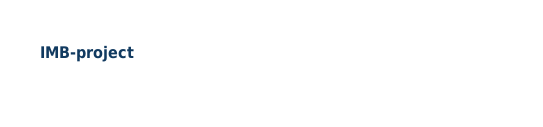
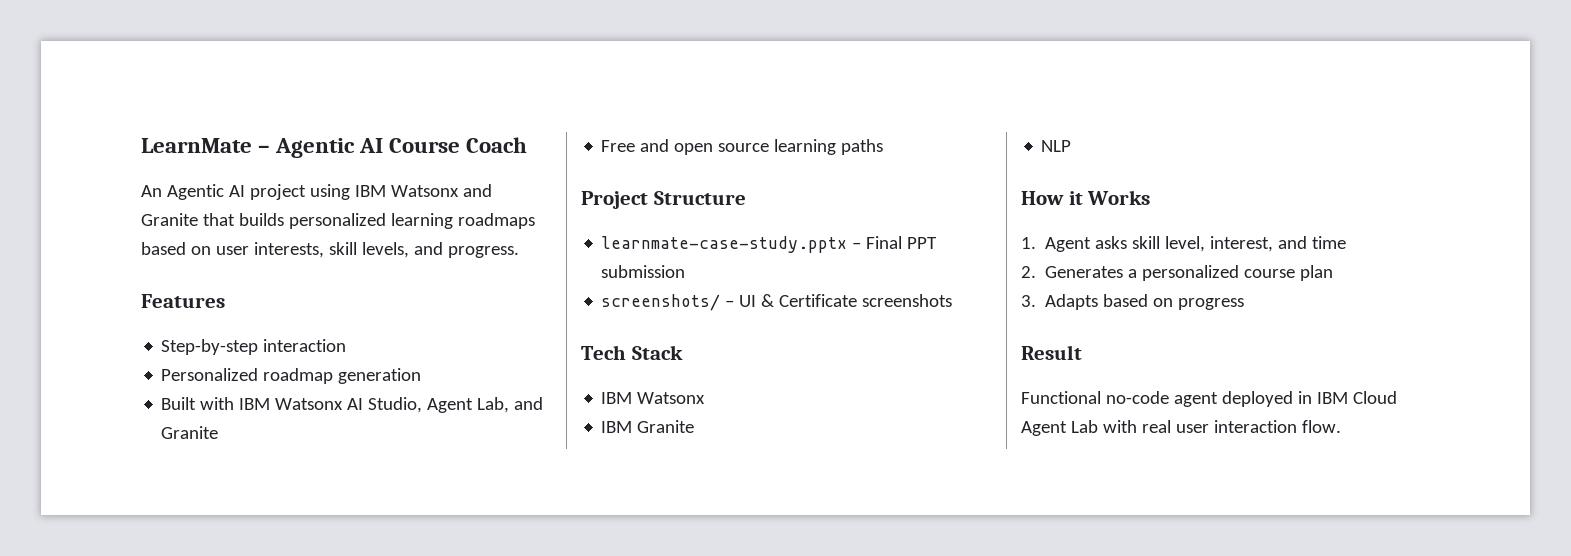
[40,45,134,62] IMB-project -> [141,137,528,158] [141,184,492,200] [141,213,535,229] [141,242,519,258] [141,294,225,308] [161,339,347,355] [161,368,422,384] [161,397,544,413] [161,426,219,439] [601,139,884,155] [581,191,746,209] [601,236,938,253] [601,265,686,278] [601,294,953,311] [581,345,683,360] [601,392,706,404] [601,420,695,433] [1041,140,1072,152] [1021,190,1151,205] [1021,236,1347,252] [1021,265,1334,281] [1021,294,1245,310] [1021,345,1082,360] [1021,391,1397,407] [1021,420,1341,436] LearnMate – Agentic AI Course Coach // An Agentic AI project using IBM Watsonx and Granite that builds personalized learning roadmaps based on user interests, skill levels, and progress. // Features // Step-by-step interaction // Personalized roadmap generation // Built with IBM Watsonx AI Studio, Agent Lab, and Granite // Free and open source learning paths // Project Structure // learnmate-case-study.pptx – Final PPT submission // screenshots/ – UI & Certificate screenshots // Tech Stack // IBM Watsonx // IBM Granite // NLP // How it Works // 1. Agent asks skill level, interest, and time // 2. Generates a personalized course plan // 3. Adapts based on progress // Result // Functional no-code agent deployed in IBM Cloud Agent Lab with real user interaction flow.

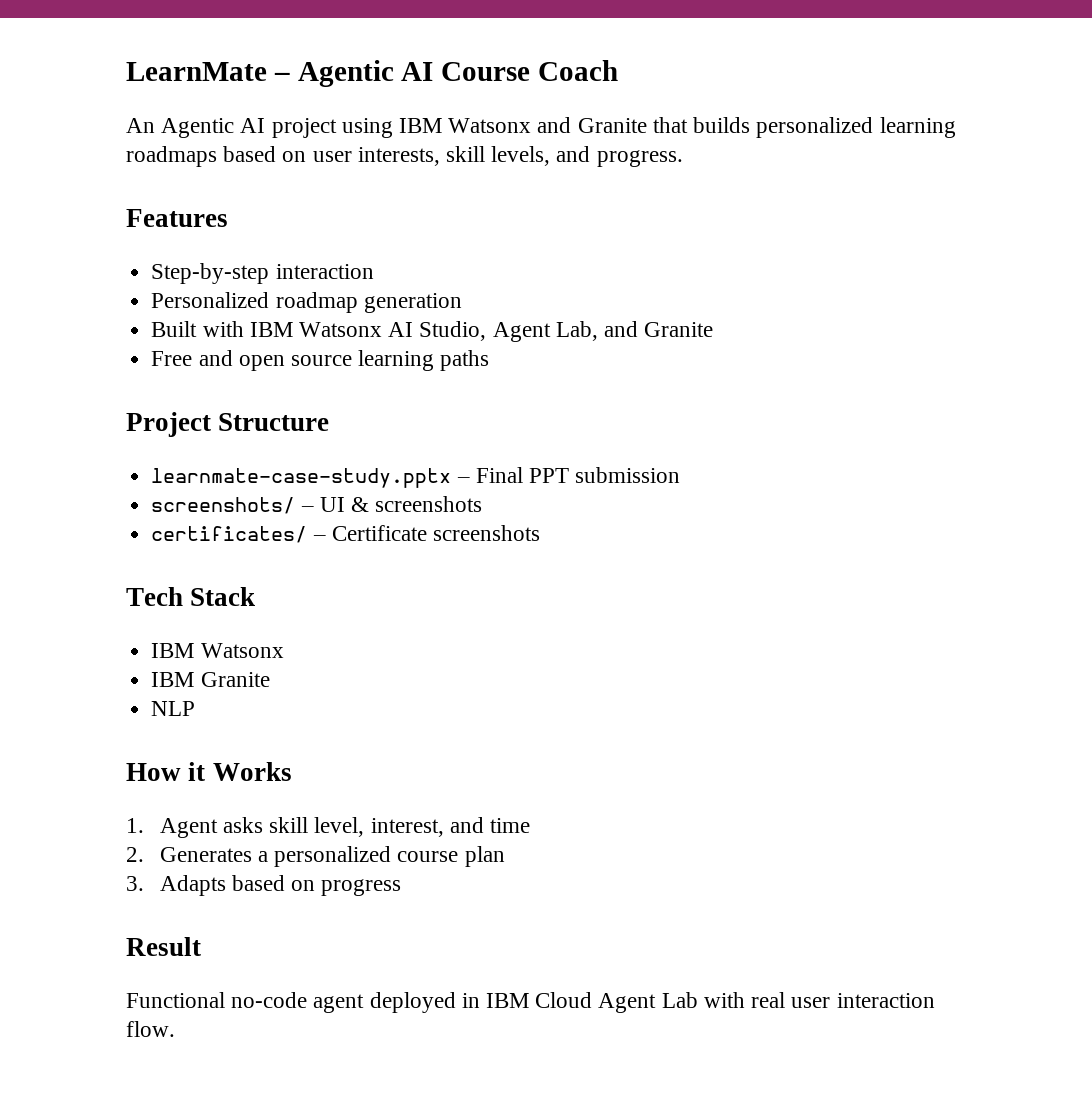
(775, 300) none -> [375,496,483,512] [151,526,326,543] screenshots // certificates/ –

